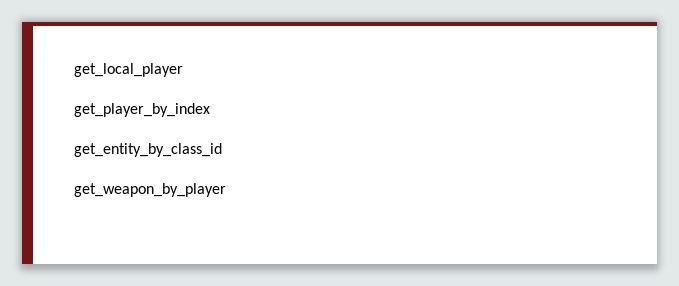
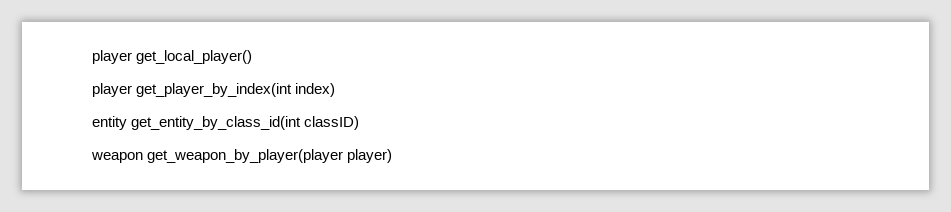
[74,63,183,77] [74,103,210,117] [74,143,222,157] [74,183,226,197] get_local_player // get_player_by_index // get_entity_by_class_id // get_weapon_by_player -> [92,50,253,64] [92,83,336,97] [92,116,360,130] [91,149,393,163] player get_local_player() // player get_player_by_index(int index) // entity get_entity_by_class_id(int classID) // weapon get_weapon_by_player(player player)

